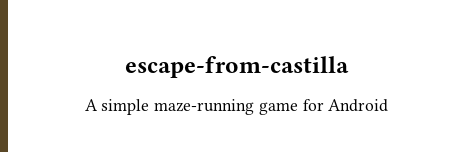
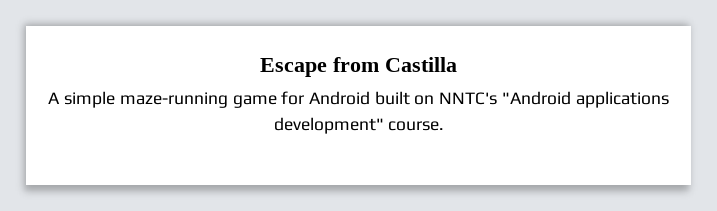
[125,56,349,78] escape-from-castilla -> [260,57,457,77] Escape from Castilla
(389, 105) none -> [374,91,669,108] [273,117,444,134] built on NNTC's "Android applications development" course.

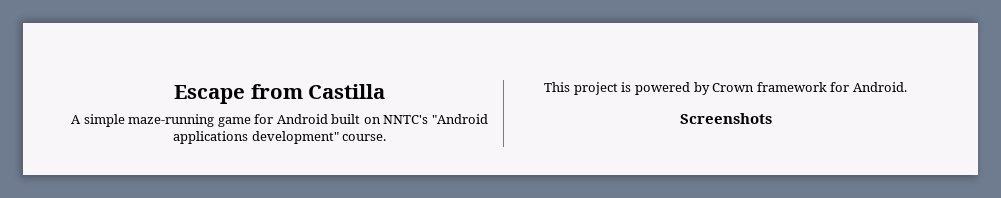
(444, 126) none -> [544,82,907,95] [679,113,772,124] // This project is powered by Crown framework for Android. // Screenshots

